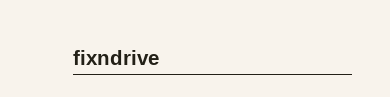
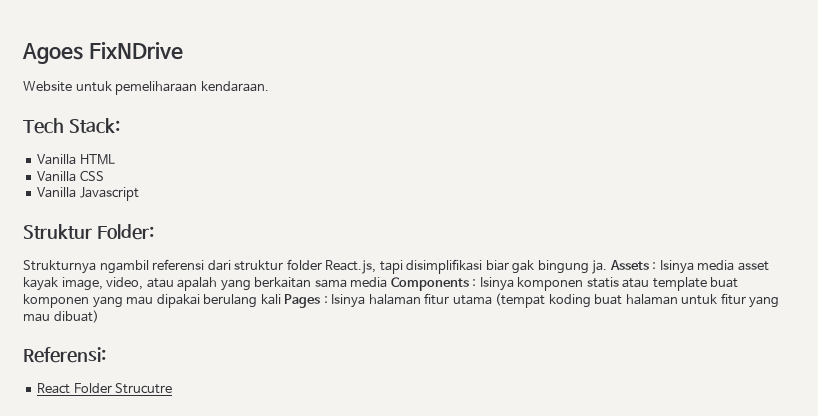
[73,50,159,65] fixndrive -> [22,42,183,64] [23,81,269,95] [23,118,120,134] [37,154,115,165] [37,170,104,182] [37,187,139,201] [23,224,154,240] [23,259,769,274] [23,277,739,291] [23,293,780,308] [23,310,99,323] [23,347,106,363] [37,383,173,394] Agoes FixNDrive // Website untuk pemeliharaan kendaraan. // Tech Stack: // Vanilla HTML // Vanilla CSS // Vanilla Javascript // Struktur Folder: // Strukturnya ngambil referensi dari struktur folder React.js, tapi disimplifikasi biar gak bingung ja. Assets : Isinya media asset kayak image, video, atau apalah yang berkaitan sama media Components : Isinya komponen statis atau template buat komponen yang mau dipakai berulang kali Pages : Isinya halaman fitur utama (tempat koding buat halaman untuk fitur yang mau dibuat) // Referensi: // React Folder Strucutre

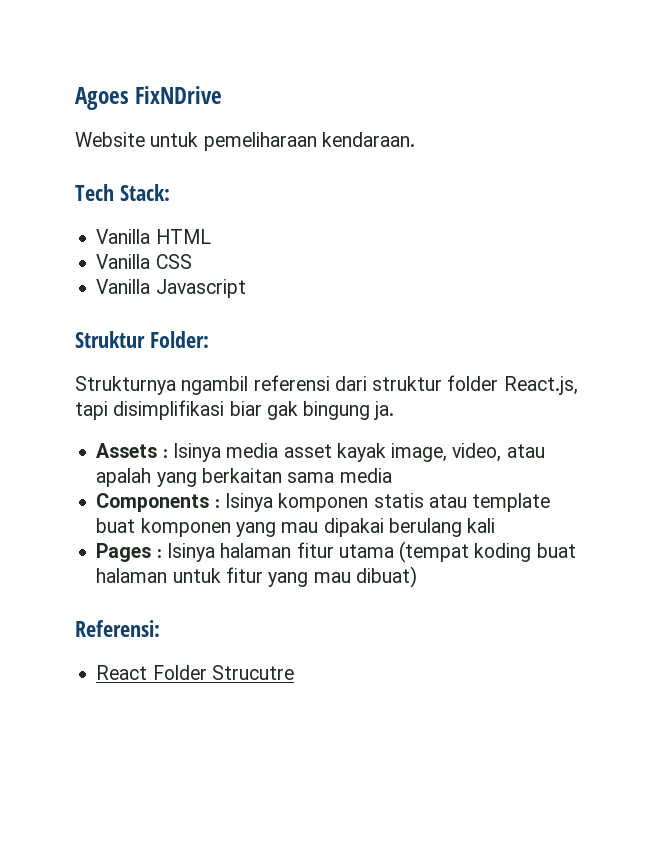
(608, 267) none -> (395, 410) //
(388, 282) none -> (392, 475) //
(281, 299) none -> (496, 525) //

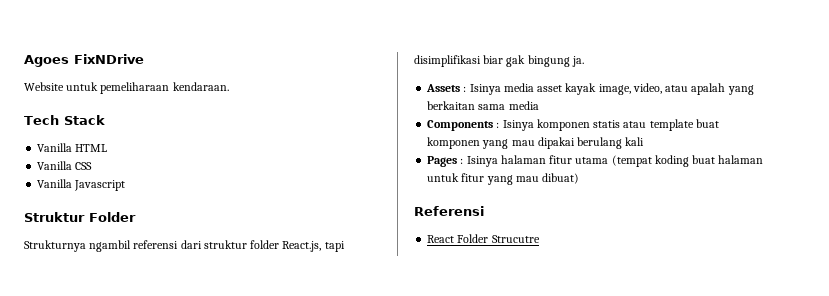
[119,184,170,201] Stack: -> [63,115,105,125] Stack
[149,331,209,348] Folder: -> [89,212,136,222] Folder
[75,620,160,637] Referensi: -> [414,206,484,216] Referensi

